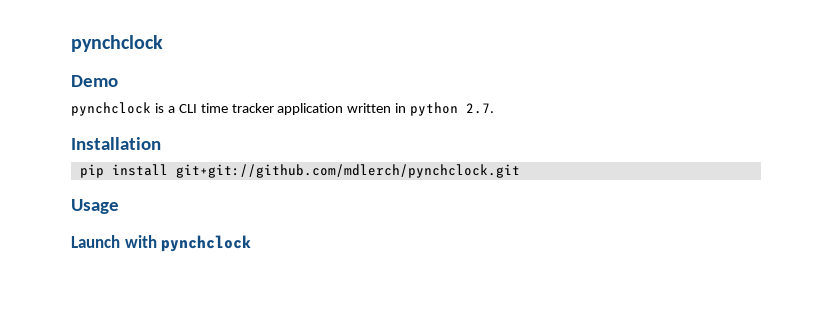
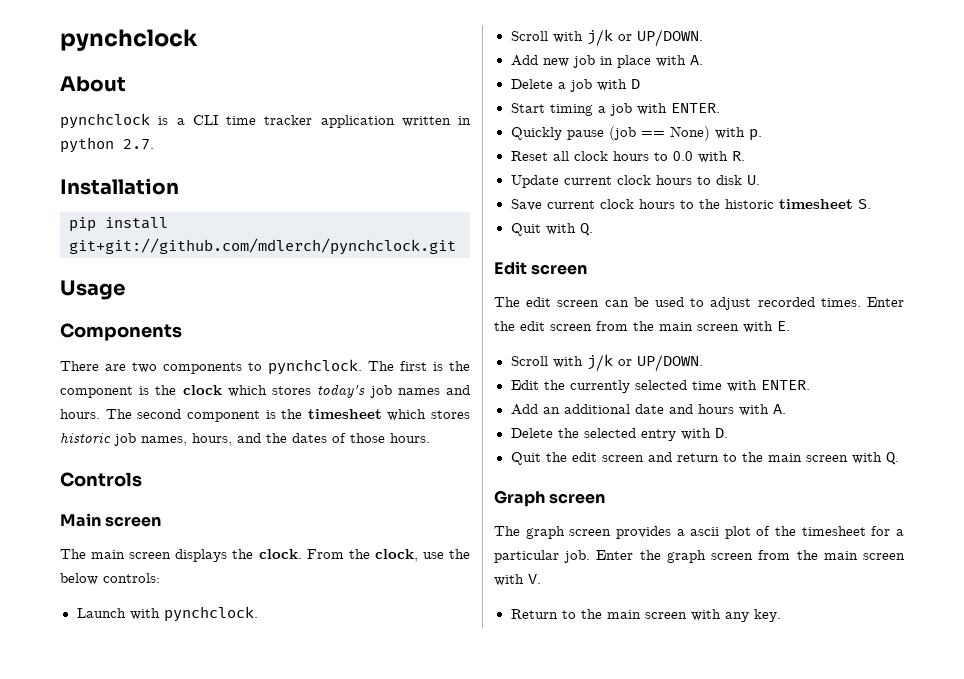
[71,75,118,87] Demo -> [60,76,126,92] About
[71,235,252,252] Launch with pynchclock -> [60,323,182,341] [60,359,470,375] [60,384,471,398] [60,409,470,422] [60,432,430,446] [60,472,142,487] [60,513,162,527] [60,549,471,562] [60,573,160,585] [76,606,258,622] [510,29,703,47] [510,55,703,68] [510,79,640,92] [510,103,720,116] [510,126,762,141] [510,151,745,163] [510,175,760,188] [510,199,871,211] [510,223,593,236] [494,261,588,275] [494,297,904,310] [494,321,790,333] [510,354,703,372] [510,380,810,393] [510,404,786,416] [510,428,728,441] [510,452,899,465] [494,490,606,507] [494,526,904,539] [494,550,905,563] [494,574,541,586] [510,609,781,622] Components // There are two components to pynchclock. The first is the component is the clock which stores today's job names and hours. The second component is the timesheet which stores historic job names, hours, and the dates of those hours. // Controls // Main screen // The main screen displays the clock. From the clock, use the below controls: // Launch with pynchclock. // Scroll with j/k or UP/DOWN. // Add new job in place with A. // Delete a job with D // Start timing a job with ENTER. // Quickly pause (job == None) with p. // Reset all clock hours to 0.0 with R. // Update current clock hours to disk U. // Save current clock hours to the historic timesheet S. // Quit with Q. // Edit screen // The edit screen can be used to adjust recorded times. Enter the edit screen from the main screen with E. // Scroll with j/k or UP/DOWN. // Edit the currently selected time with ENTER. // Add an additional date and hours with A. // Delete the selected entry with D. // Quit the edit screen and return to the main screen with Q. // Graph screen // The graph screen provides a ascii plot of the timesheet for a particular job. Enter the graph screen from the main screen with V. // Return to the main screen with any key.

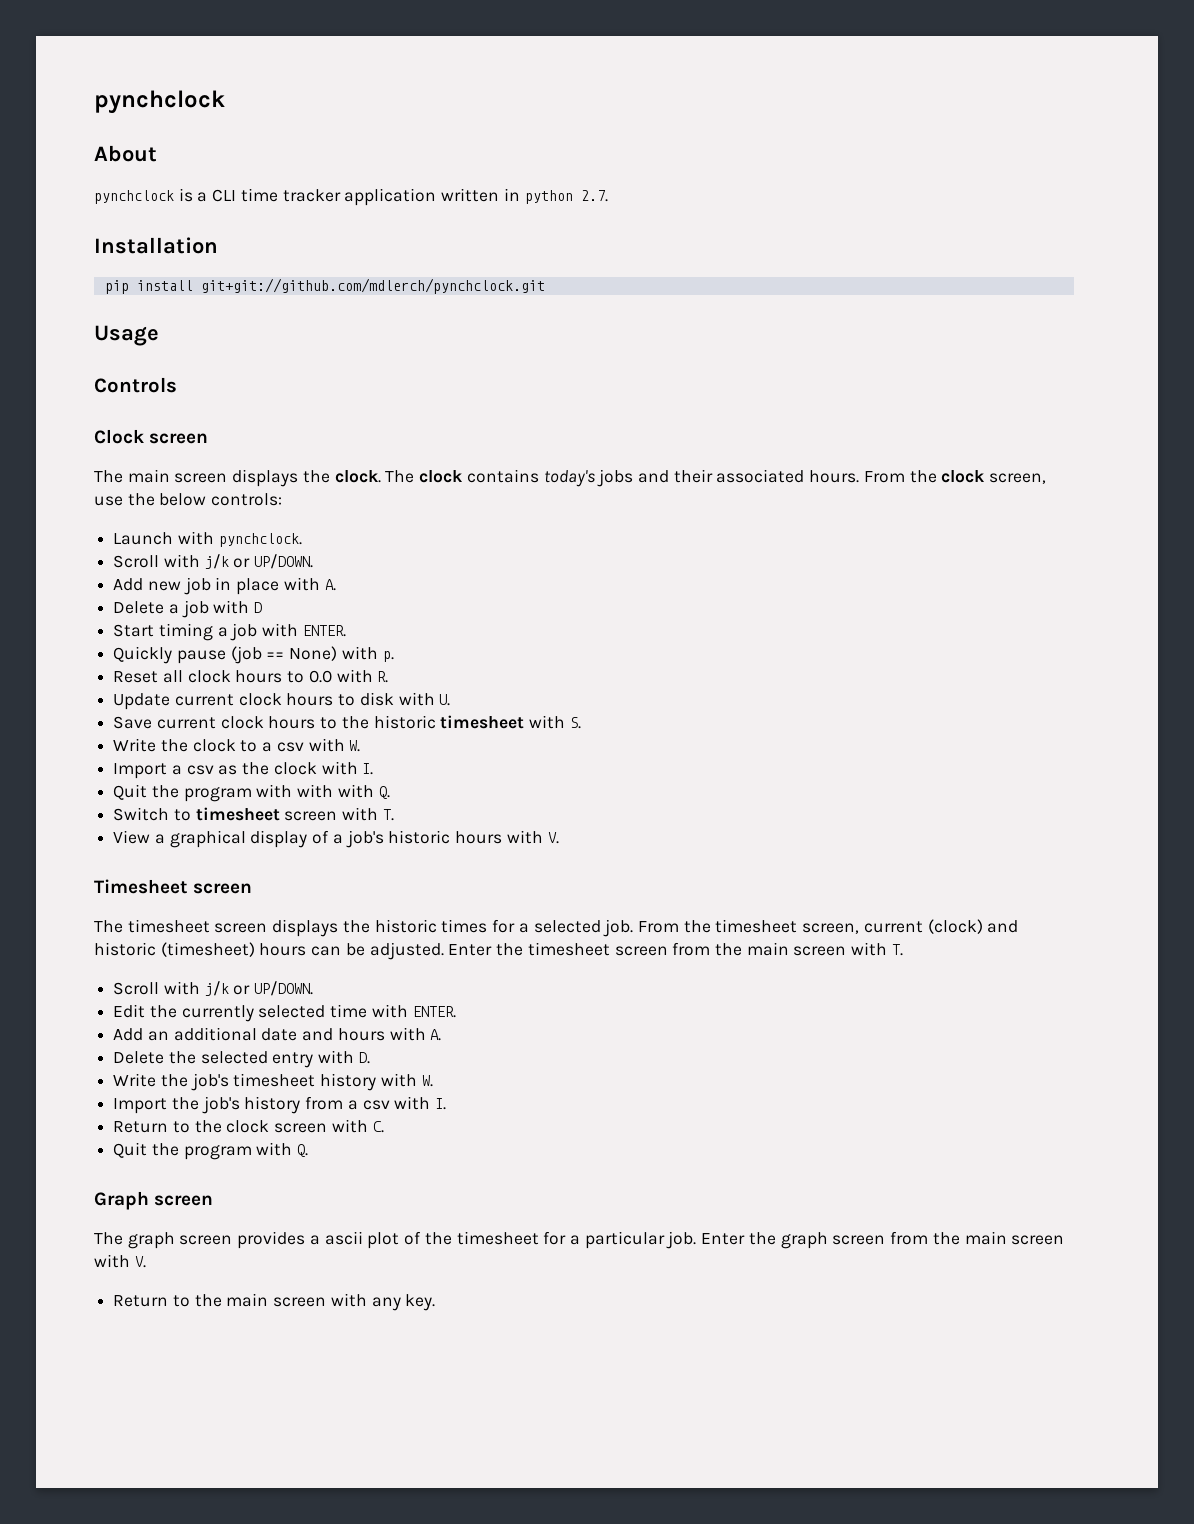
[60,323,182,341] [60,359,470,375] [60,384,471,398] [60,409,470,422] [60,432,430,446] // Components // There are two components to pynchclock. The first is the component is the clock which stores today's job names and hours. The second component is the timesheet which stores historic job names, hours, and the dates of those hours. -> (159, 335) none
[60,513,101,527] Main -> [94,429,144,444] Clock
[306,549,418,562] From the clock, -> [385,469,1047,487] The clock contains today's jobs and their associated hours. From the clock screen,
(742, 180) none -> [398,692,435,706] with
(853, 204) none -> [529,715,566,729] with
[510,223,593,236] [494,261,588,275] [494,297,904,310] [494,321,790,333] Quit with Q. // Edit screen // The edit screen can be used to adjust recorded times. Enter the edit screen from the main screen with E. -> [113,738,361,752] [113,761,374,779] [113,784,390,802] [113,807,394,821] [113,830,559,848] [94,879,253,894] [94,919,1019,937] [94,942,903,960] Write the clock to a csv with W. // Import a csv as the clock with I. // Quit the program with with with Q. // Switch to timesheet screen with T. // View a graphical display of a job's historic hours with V. // Timesheet screen // The timesheet screen displays the historic times for a selected job. From the timesheet screen, current (clock) and historic (timesheet) hours can be adjusted. Enter the timesheet screen from the main screen with T.
[510,452,848,465] Quit the edit screen and return to the main screen -> [113,1073,433,1091] [113,1096,447,1114] [113,1119,384,1133] [113,1142,252,1160] Write the job's timesheet history with W. // Import the job's history from a csv with I. // Return to the clock screen with C. // Quit the program

